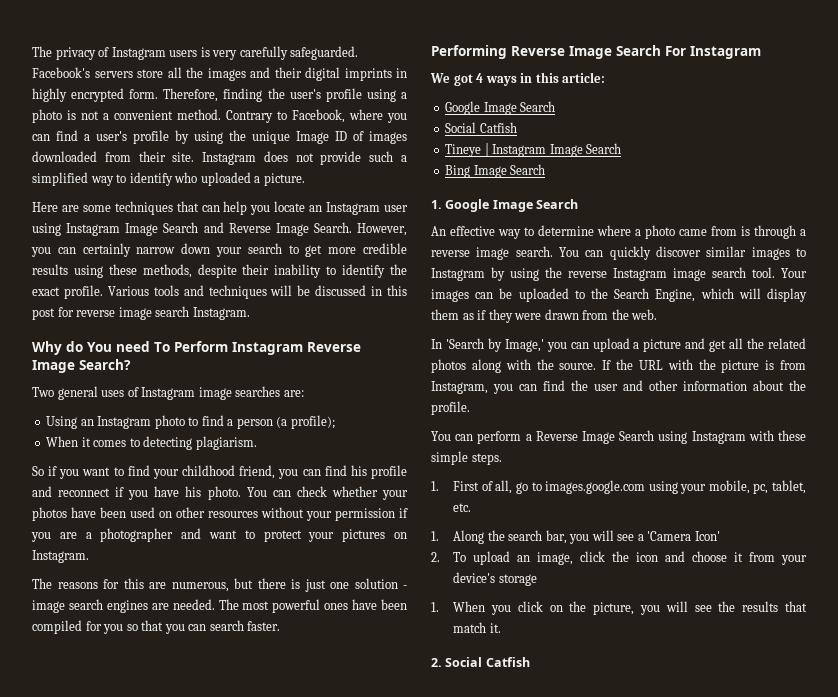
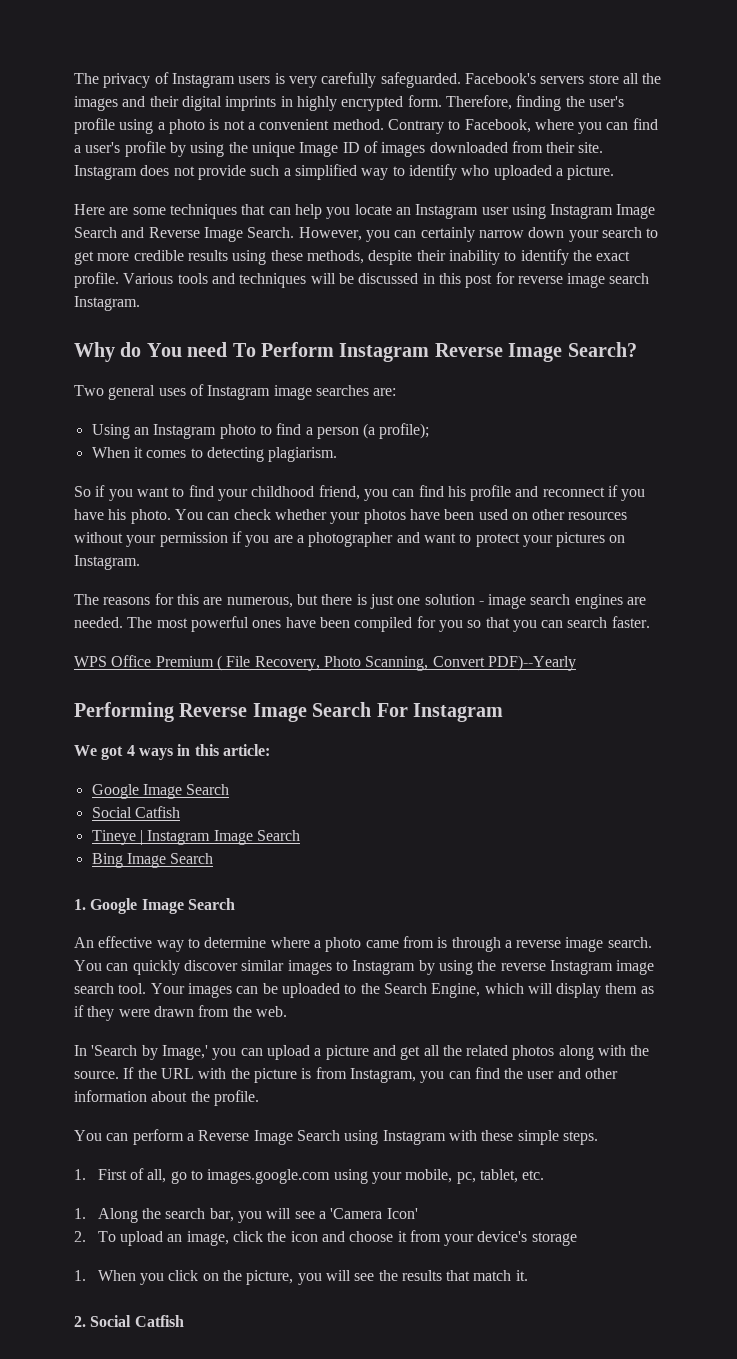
(281, 626) none -> [74,655,576,671] // WPS Office Premium ( File Recovery, Photo Scanning, Convert PDF)--Yearly

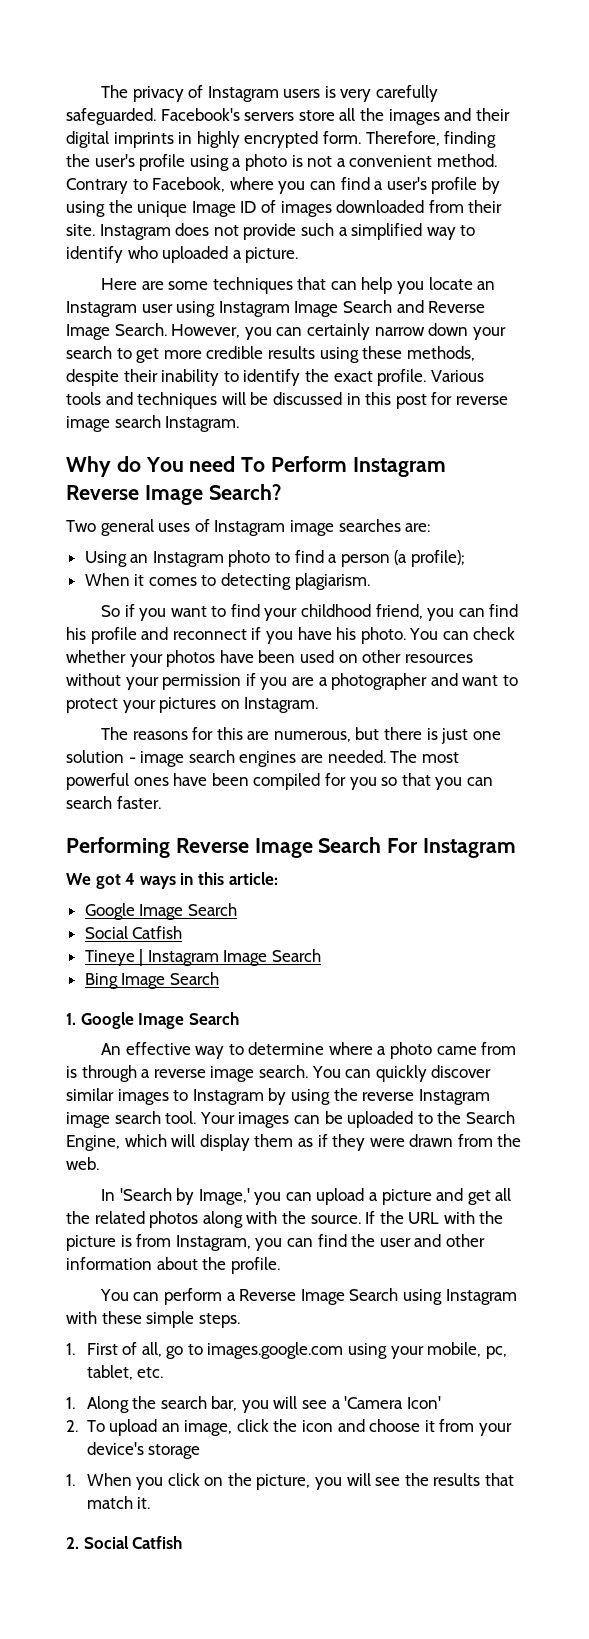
[74,655,576,671] // WPS Office Premium ( File Recovery, Photo Scanning, Convert PDF)--Yearly -> (161, 802) none

